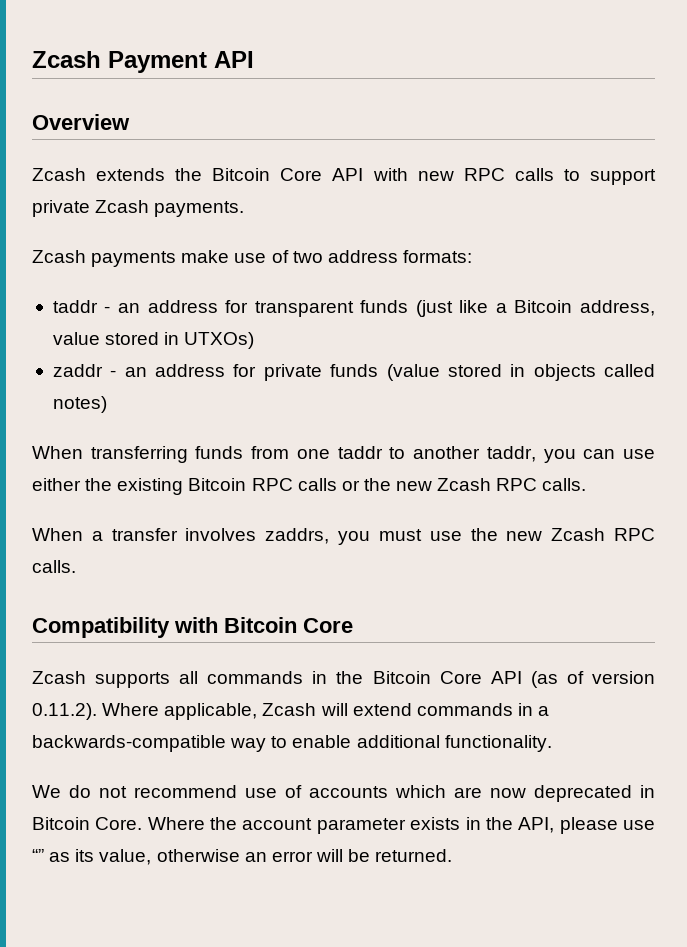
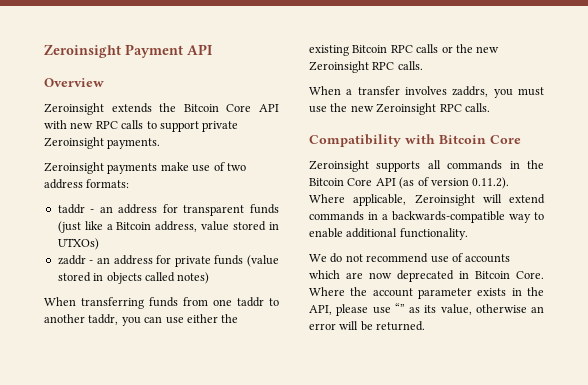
[32,51,101,68] Zcash -> [44,44,121,58] Zeroinsight
[32,168,86,181] Zcash -> [44,103,104,115] Zeroinsight
[95,200,150,213] Zcash -> [44,137,104,149] Zeroinsight
[32,250,86,263] Zcash -> [44,162,104,174] Zeroinsight
[437,478,492,491] Zcash -> [309,61,369,73] Zeroinsight
[551,528,606,541] Zcash -> [376,103,437,115] Zeroinsight
[32,671,86,684] Zcash -> [309,160,369,172] Zeroinsight
[262,703,317,716] Zcash -> [414,194,475,206] Zeroinsight

